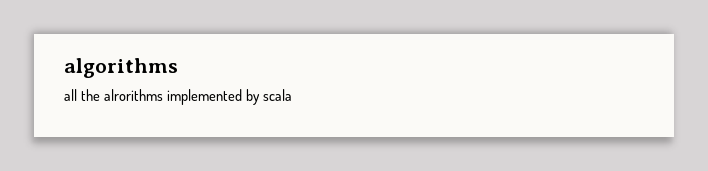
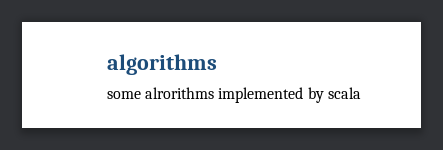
[64,89,100,101] all the -> [107,91,141,99] some

